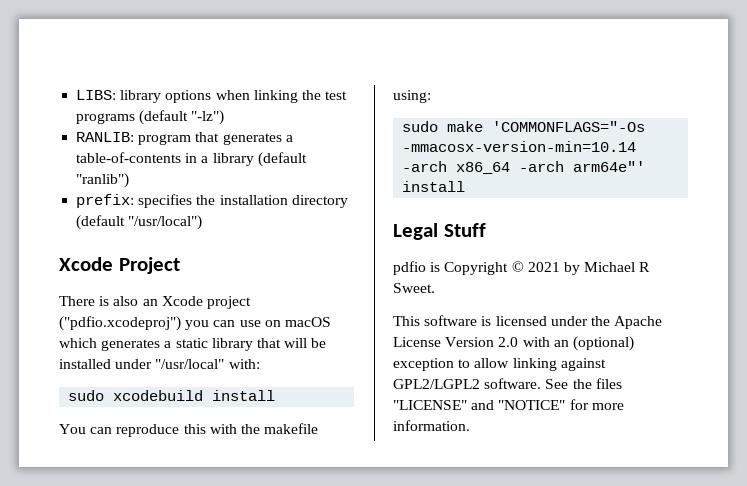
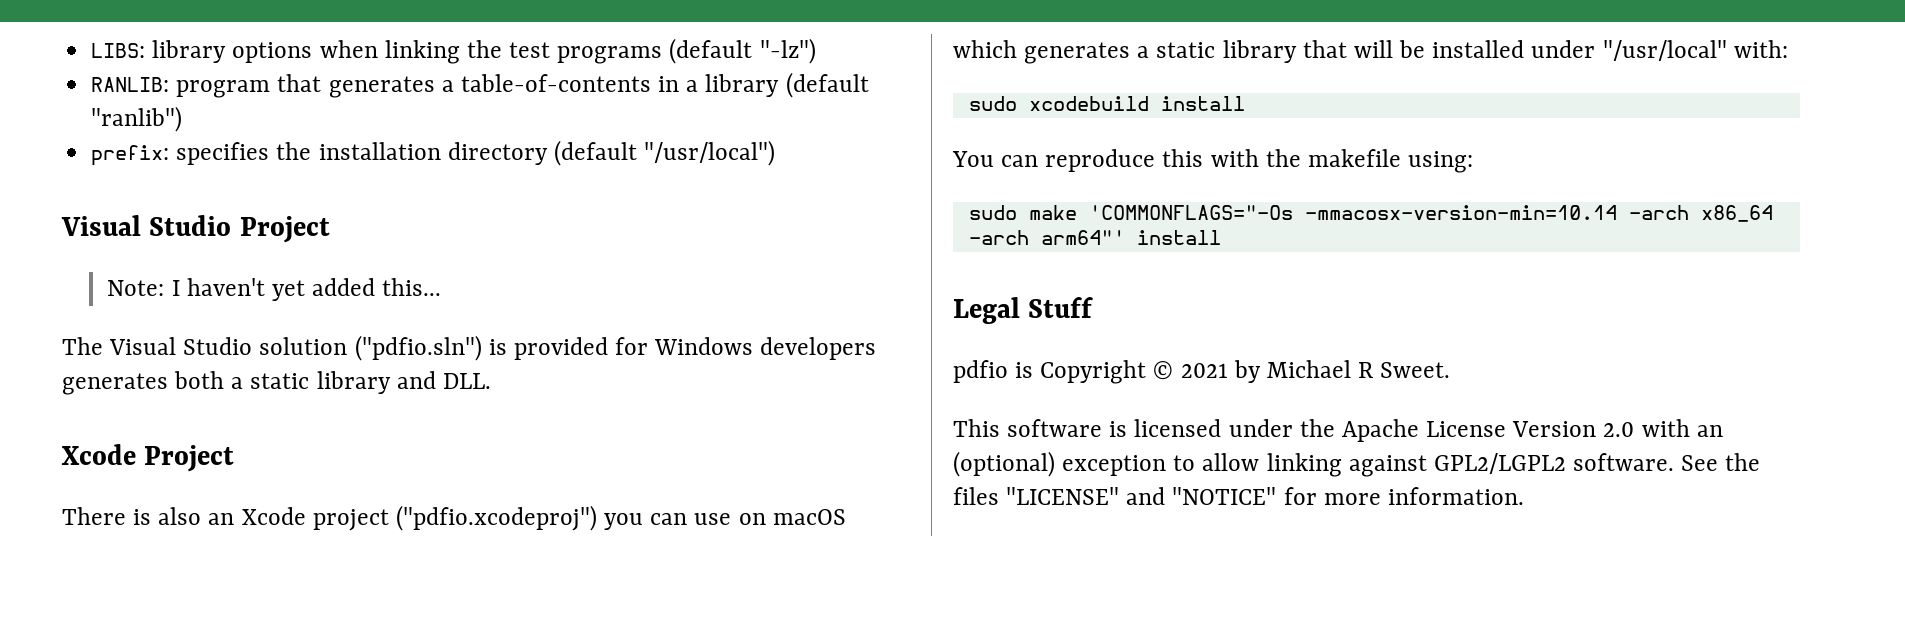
(203, 222) none -> [61,215,330,243] [107,278,442,301] [62,335,877,361] [62,371,491,395] // Visual Studio Project // Note: I haven't yet added this... // The Visual Studio solution ("pdfio.sln") is provided for Windows developers generates both a static library and DLL.
[573,161,646,172] arm64e"' -> [1040,230,1125,245] arm64"'

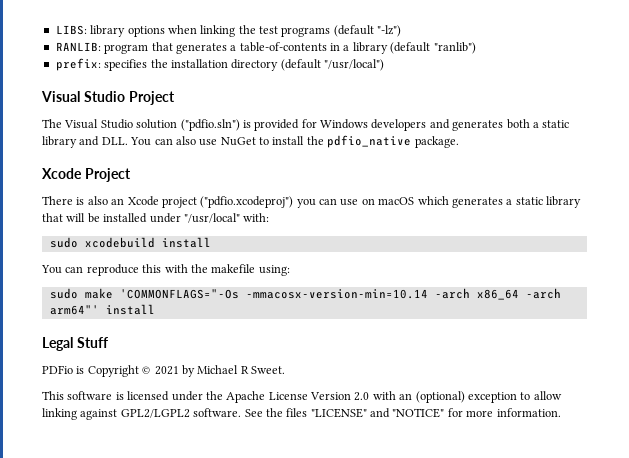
[107,278,442,301] // Note: I haven't yet added this... -> (175, 98) none
(877, 348) none -> [429,119,450,129] and
(491, 381) none -> [130,135,459,148] You can also use NuGet to install the pdfio_native package.
[953,360,1008,383] pdfio -> [42,365,73,374] PDFio

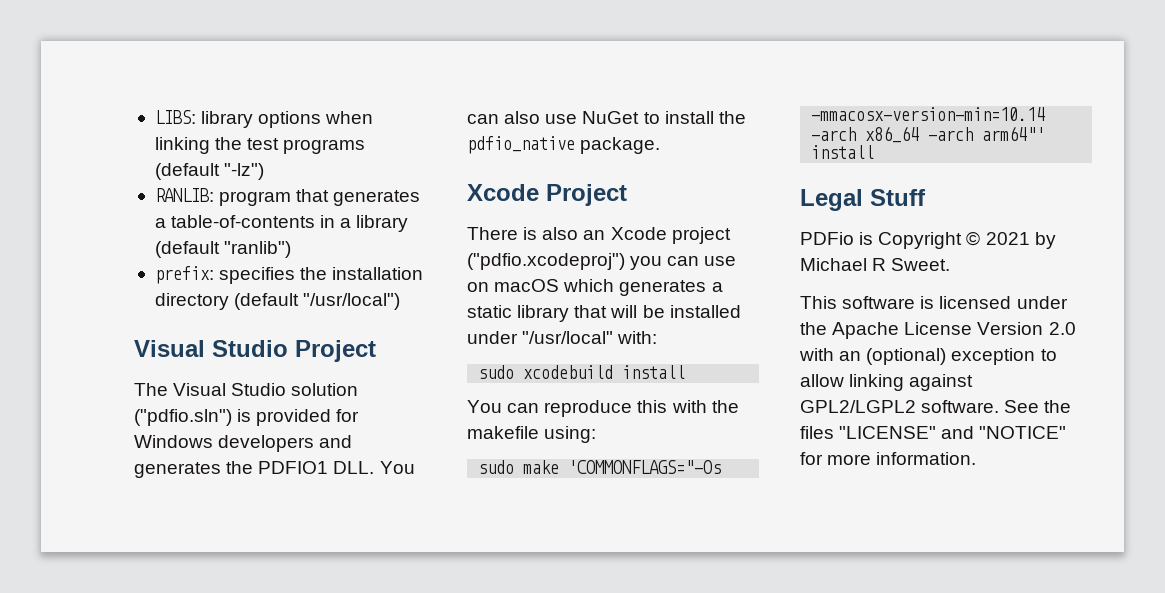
[506,119,570,129] [42,136,100,148] both a static library and -> [226,461,329,474] the PDFIO1

